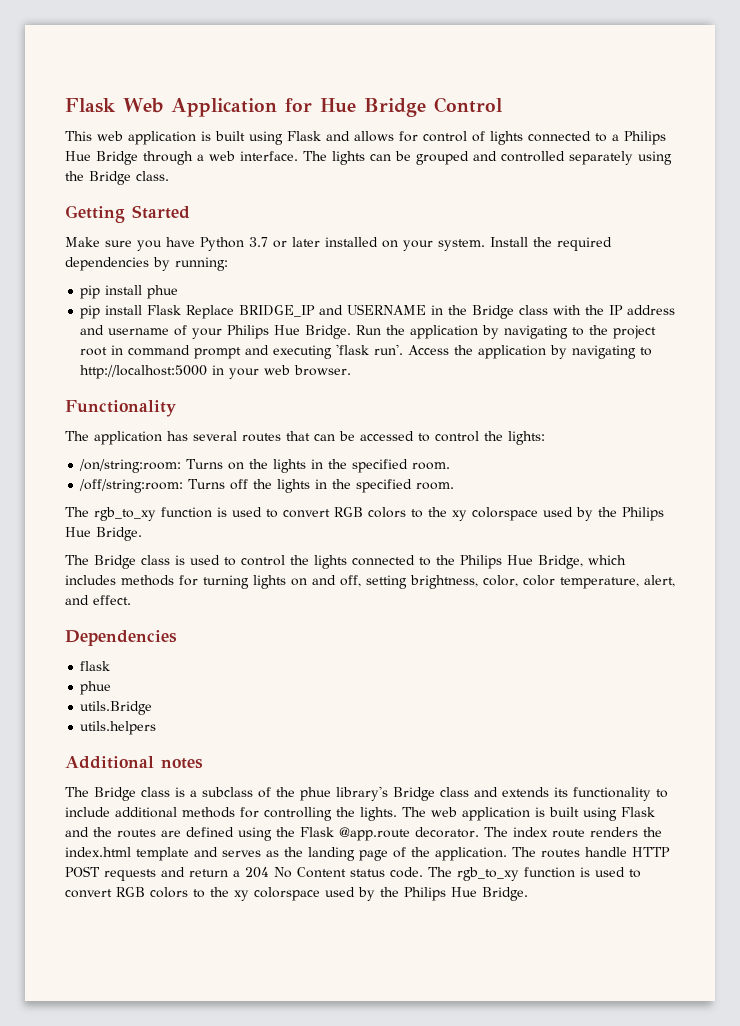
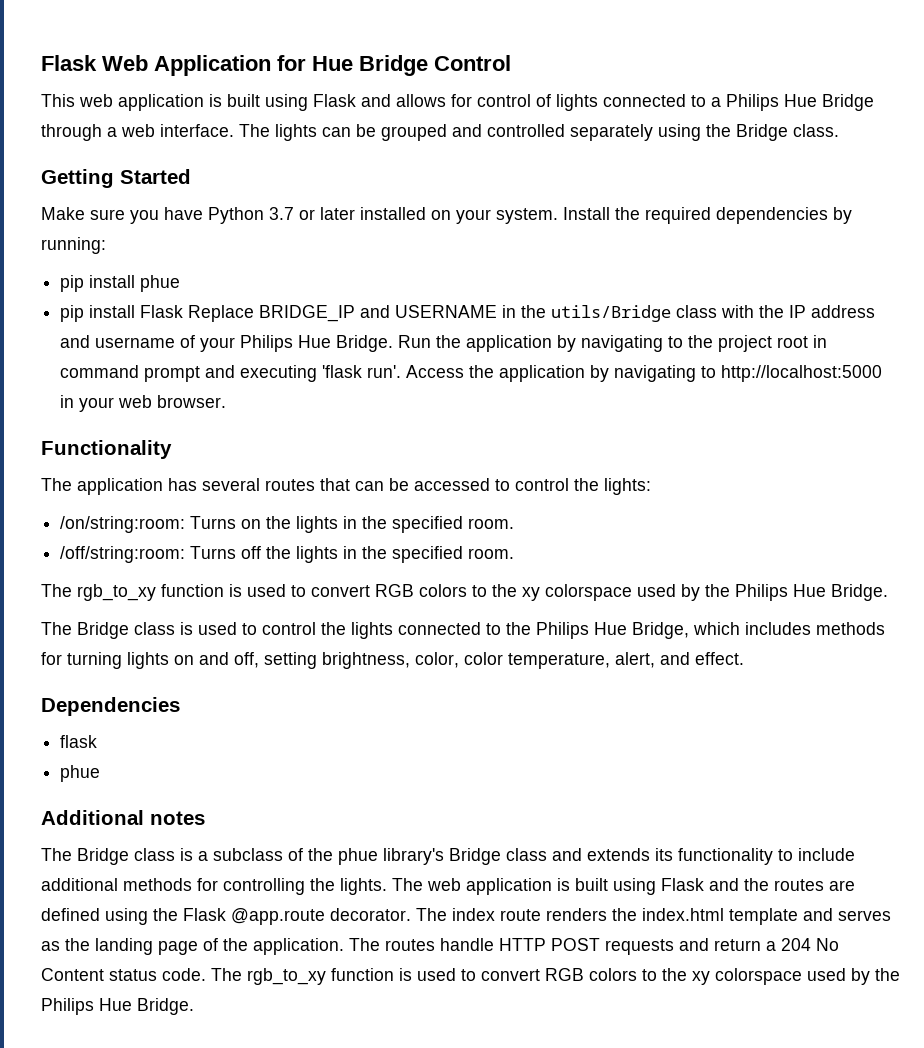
[472,305,515,319] Bridge -> [551,305,672,322] utils/Bridge
[80,701,153,715] [80,721,157,735] // utils.Bridge // utils.helpers -> (101, 773) none

